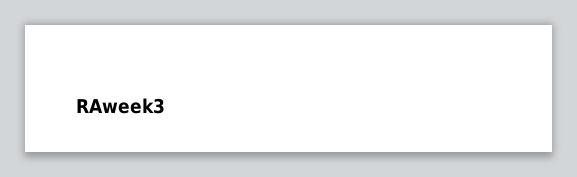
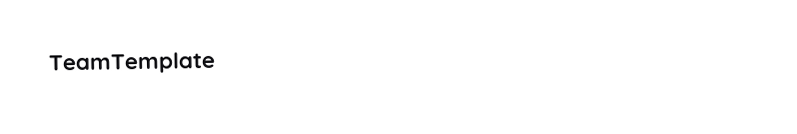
[76,98,165,114] RAweek3 -> [48,51,216,75] TeamTemplate

